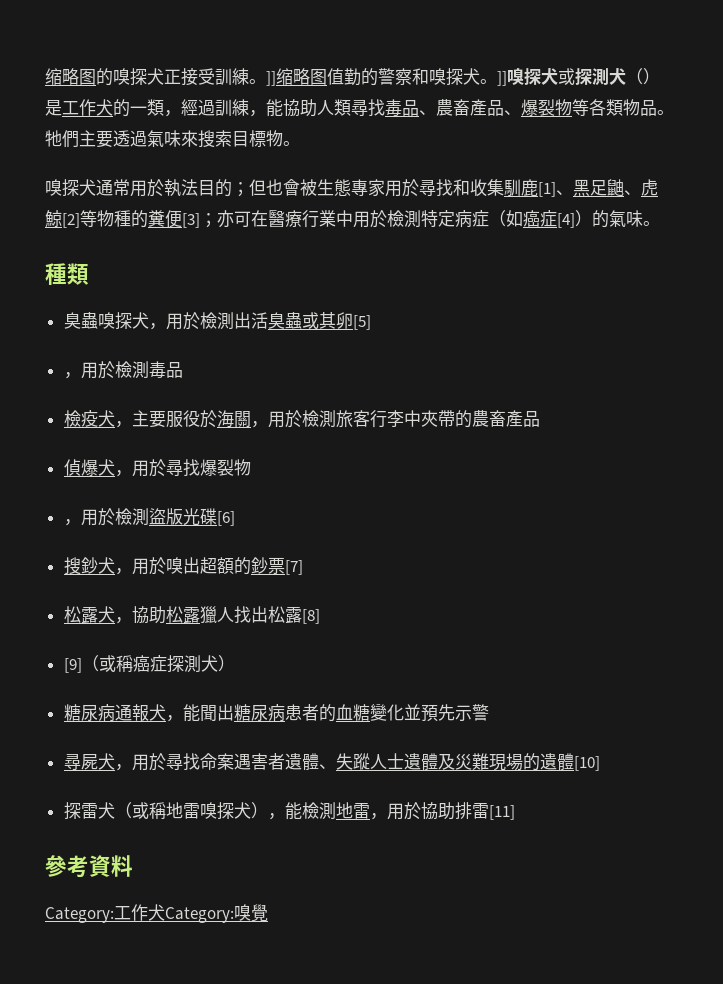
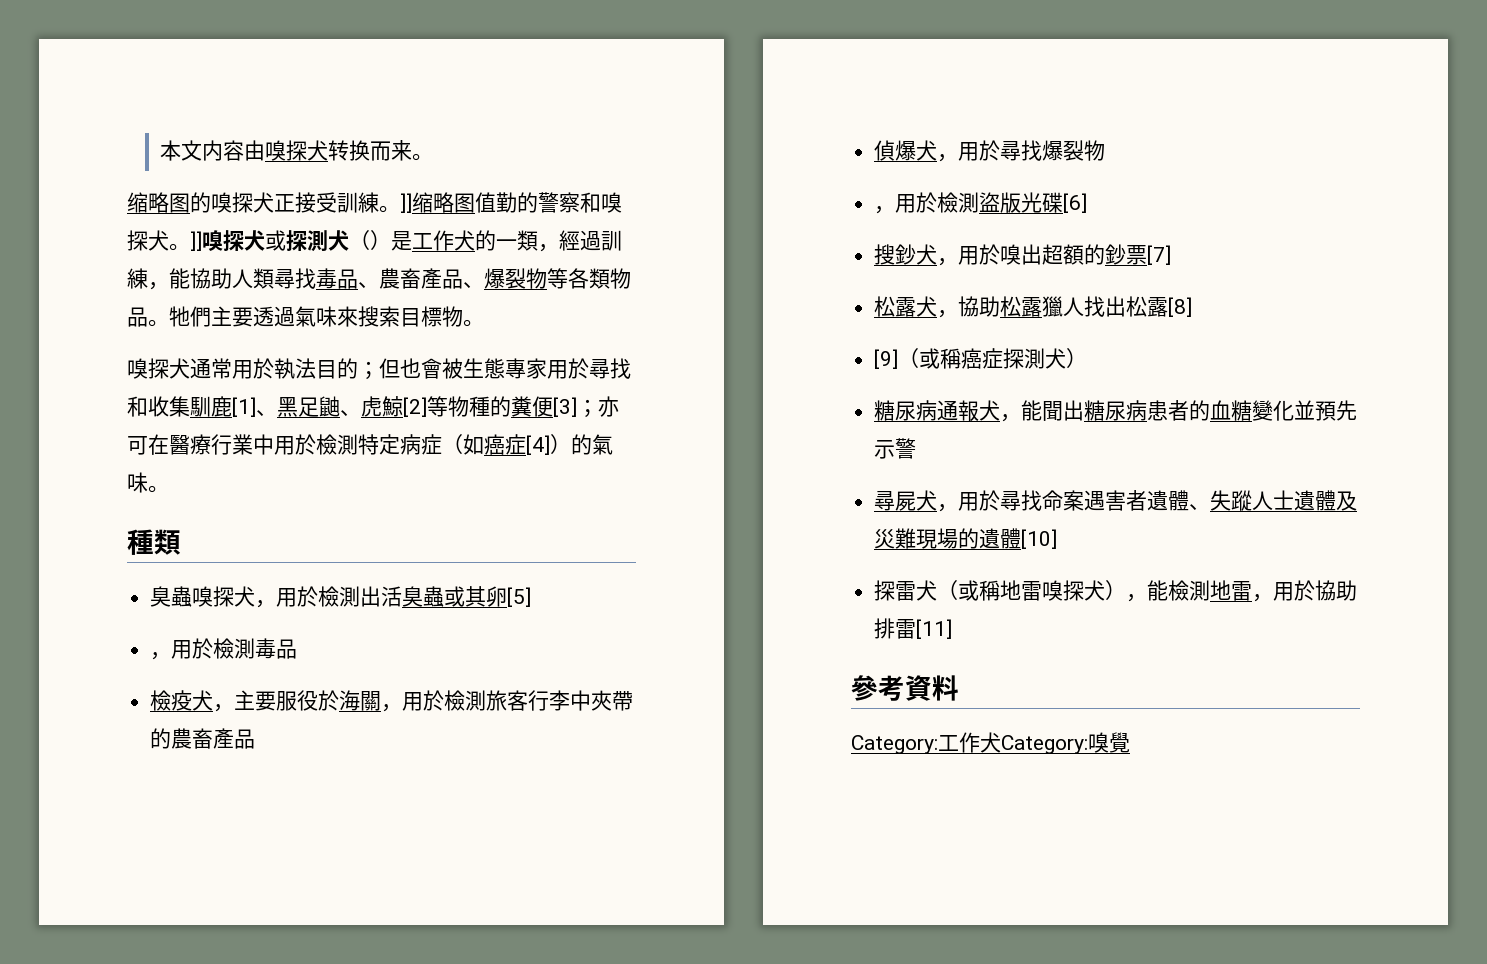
(45, 76) none -> [160,140,434,161] 本文内容由嗅探犬转换而来。 //

